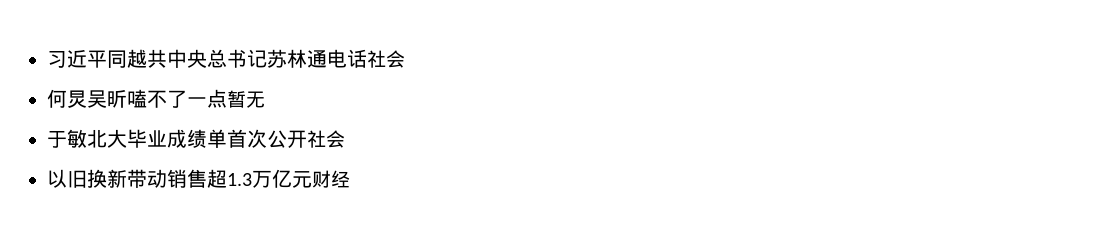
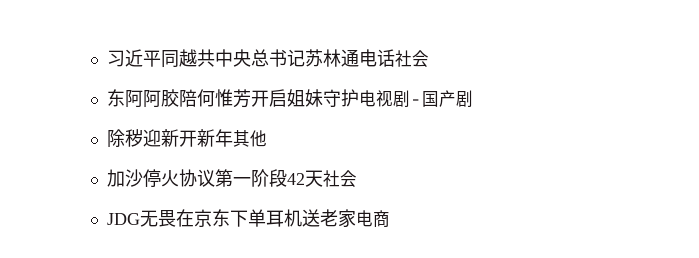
[47,89,265,108] [47,129,345,148] [47,169,350,188] 何炅吴昕嗑不了一点暂无 // 于敏北大毕业成绩单首次公开社会 // 以旧换新带动销售超1.3万亿元财经 -> [106,89,473,108] [106,129,267,147] [106,169,357,187] [106,209,390,228] 东阿阿胶陪何惟芳开启姐妹守护电视剧-国产剧 // 除秽迎新开新年其他 // 加沙停火协议第一阶段42天社会 // JDG无畏在京东下单耳机送老家电商

